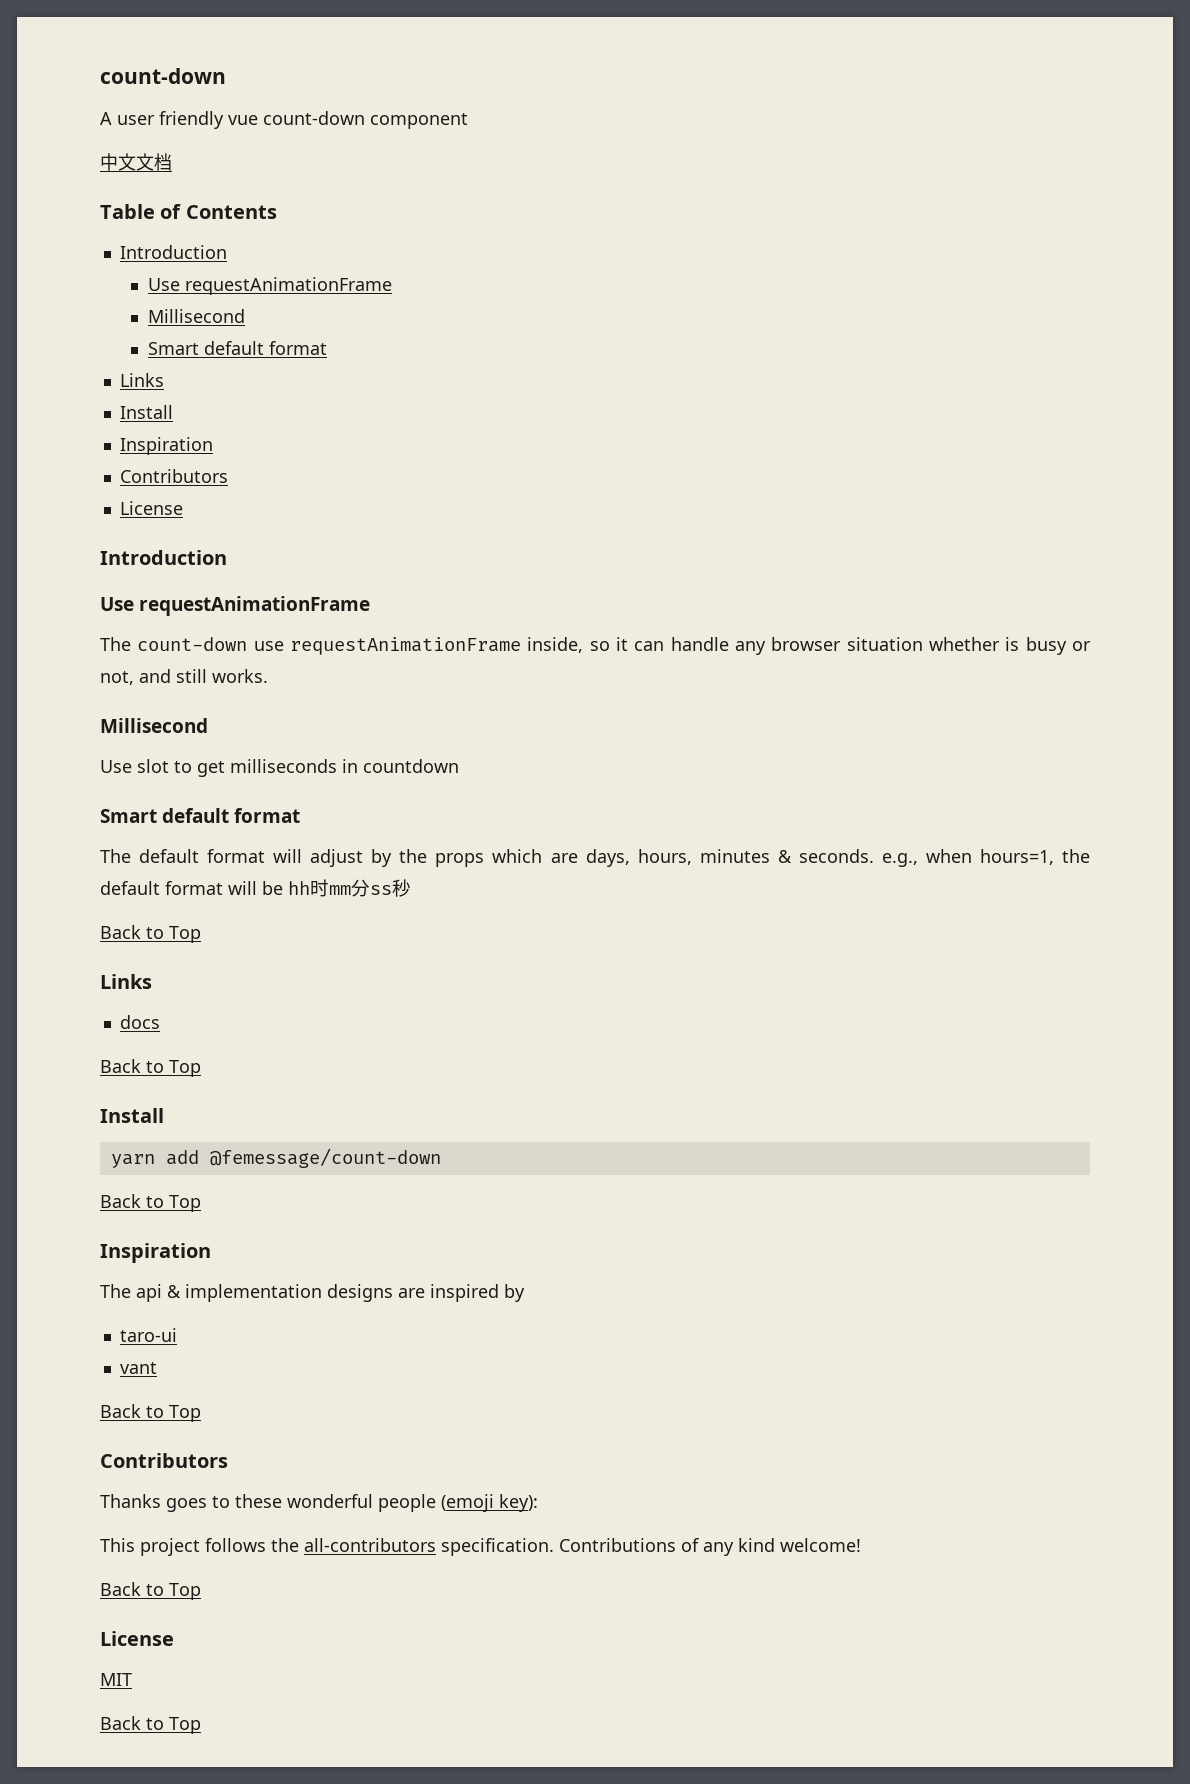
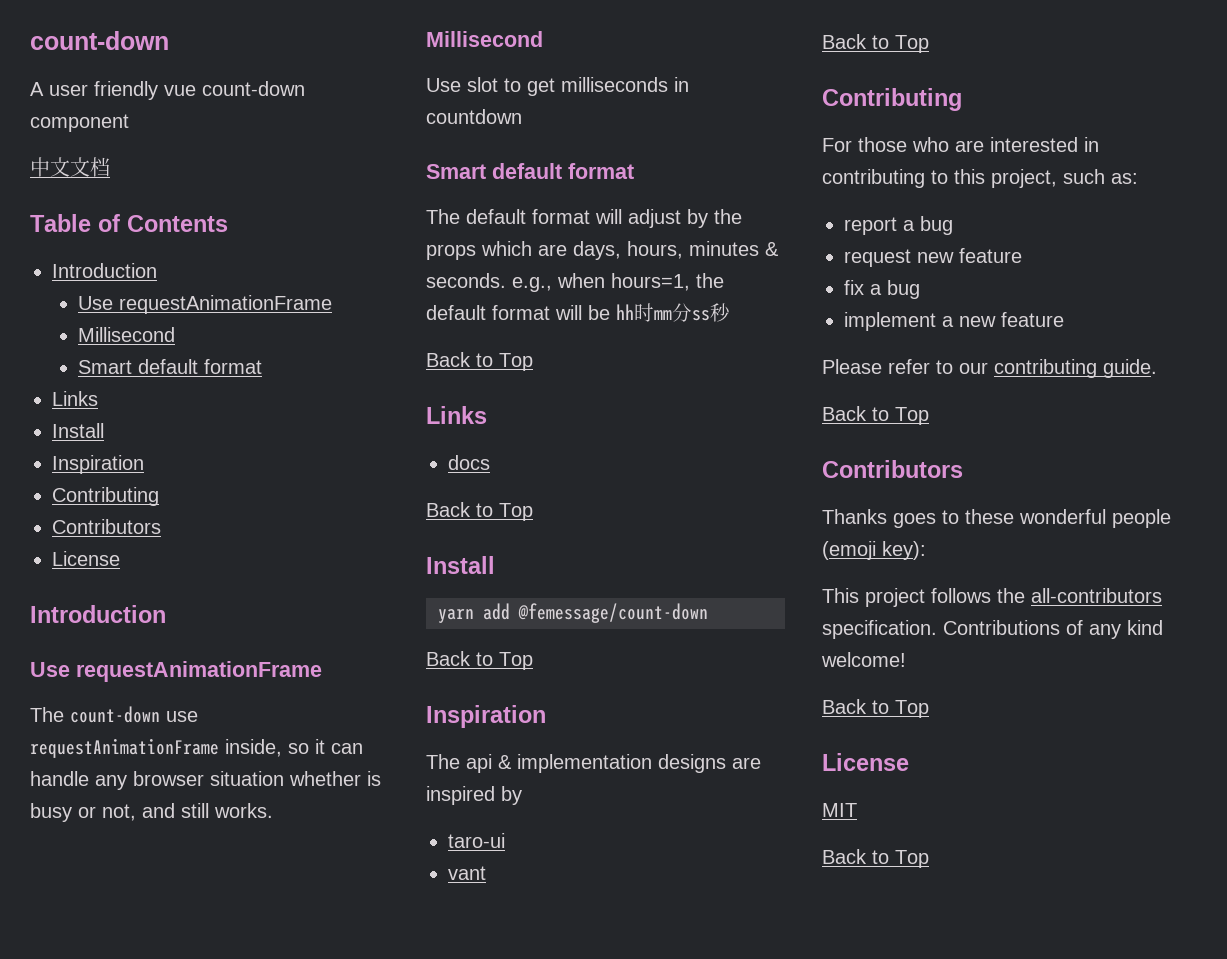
(213, 446) none -> [52,487,159,506] // Contributing
(201, 1413) none -> [822,88,962,111] [822,137,1099,152] [822,169,1138,188] [844,216,953,235] [844,248,1022,267] [844,280,920,299] [844,312,1064,331] [822,359,1157,378] [822,406,929,425] // Contributing // For those who are interested in contributing to this project, such as: // report a bug // request new feature // fix a bug // implement a new feature // Please refer to our contributing guide. // Back to Top

